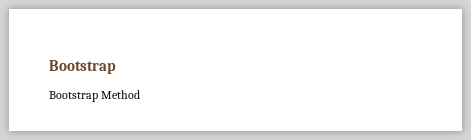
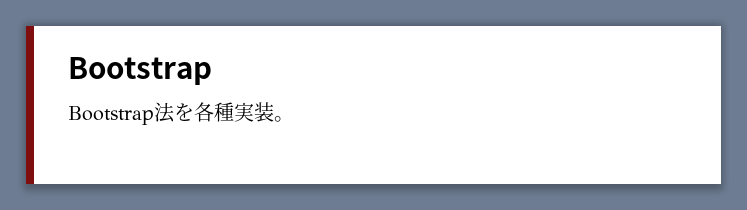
[101,90,141,99] Method -> [154,102,294,123] 法を各種実装。

